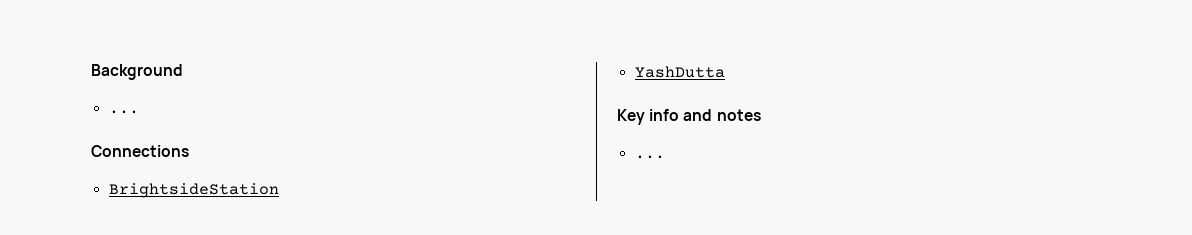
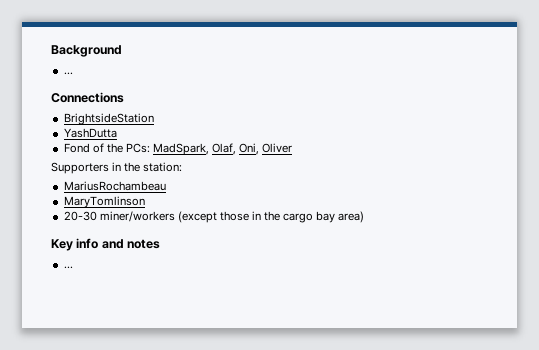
(726, 72) none -> [63,143,293,155] [51,162,183,174] [63,181,166,191] [63,196,145,208] [63,211,365,223] // Fond of the PCs: MadSpark, Olaf, Oni, Oliver // Supporters in the station: // MariusRochambeau // MaryTomlinson // 20-30 miner/workers (except those in the cargo bay area)

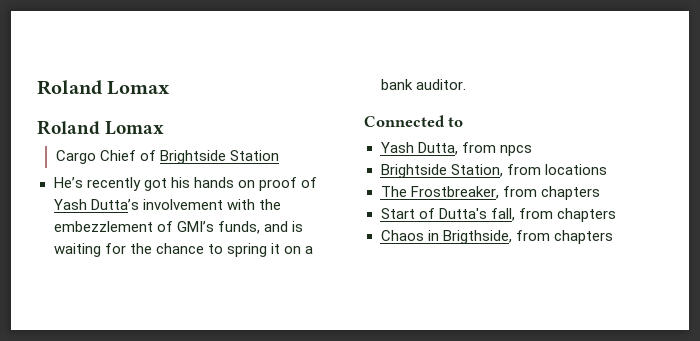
[51,45,122,57] [63,72,73,75] [51,92,124,103] [63,113,154,125] [63,128,117,138] [63,143,293,155] [51,162,183,174] [63,181,166,191] [63,196,145,208] [63,211,365,223] [51,238,161,251] [63,266,73,269] Background // ... // Connections // BrightsideStation // YashDutta // Fond of the PCs: MadSpark, Olaf, Oni, Oliver // Supporters in the station: // MariusRochambeau // MaryTomlinson // 20-30 miner/workers (except those in the cargo bay area) // Key info and notes // ... -> [37,80,171,95] [37,120,165,135] [55,150,279,164] [53,177,317,191] [53,199,281,210] [53,221,303,234] [53,243,313,257] [380,79,466,90] [364,115,464,127] [380,142,532,156] [380,164,607,178] [380,186,600,200] [380,208,616,222] [380,230,613,244] Roland Lomax // Roland Lomax // Cargo Chief of Brightside Station // He’s recently got his hands on proof of Yash Dutta’s involvement with the embezzlement of GMI’s funds, and is waiting for the chance to spring it on a bank auditor. // Connected to // Yash Dutta, from npcs // Brightside Station, from locations // The Frostbreaker, from chapters // Start of Dutta's fall, from chapters // Chaos in Brigthside, from chapters

